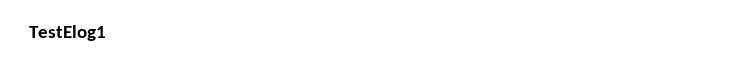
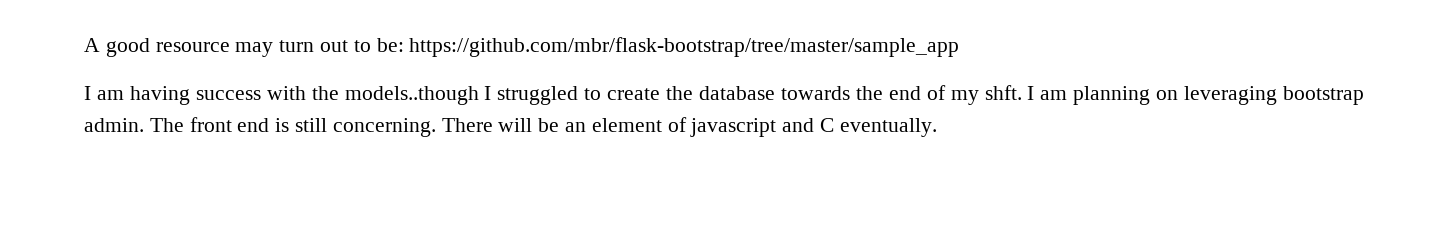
[29,25,106,41] TestElog1 -> [84,37,960,57] [84,85,1364,105] [84,117,937,137] A good resource may turn out to be: https://github.com/mbr/flask-bootstrap/tree/master/sample_app // I am having success with the models..though I struggled to create the database towards the end of my shft. I am planning on leveraging bootstrap admin. The front end is still concerning. There will be an element of javascript and C eventually.

